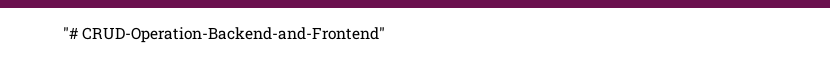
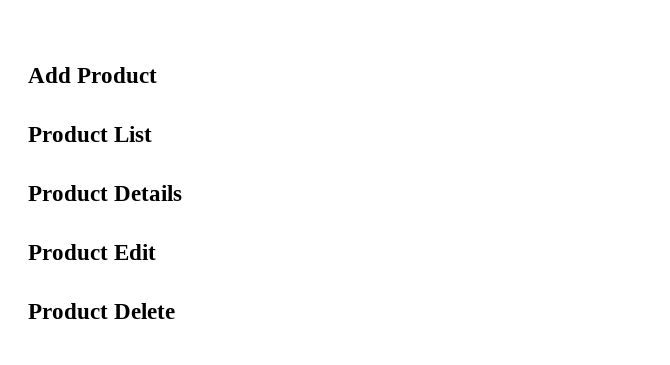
[63,27,386,43] "# CRUD-Operation-Backend-and-Frontend" -> [28,67,158,83] [28,126,153,142] [28,185,183,201] [28,244,157,260] [28,303,176,319] Add Product // Product List // Product Details // Product Edit // Product Delete

